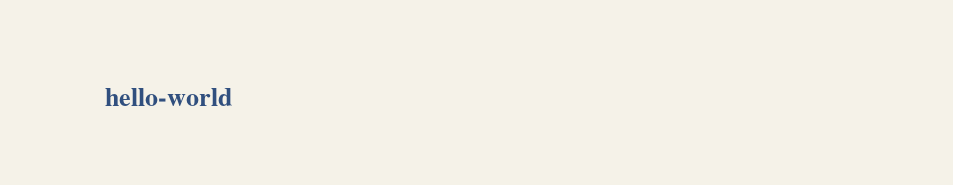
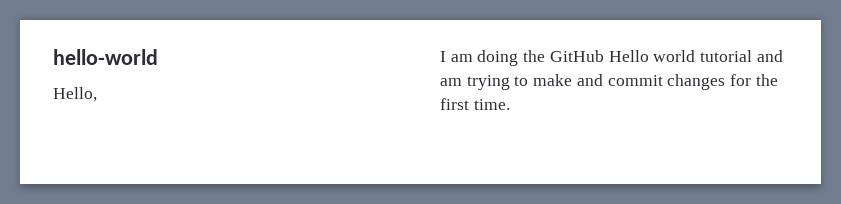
(232, 97) none -> [53,87,97,102] [440,50,783,66] [440,74,778,90] [440,98,510,110] // Hello, // I am doing the GitHub Hello world tutorial and am trying to make and commit changes for the first time.

